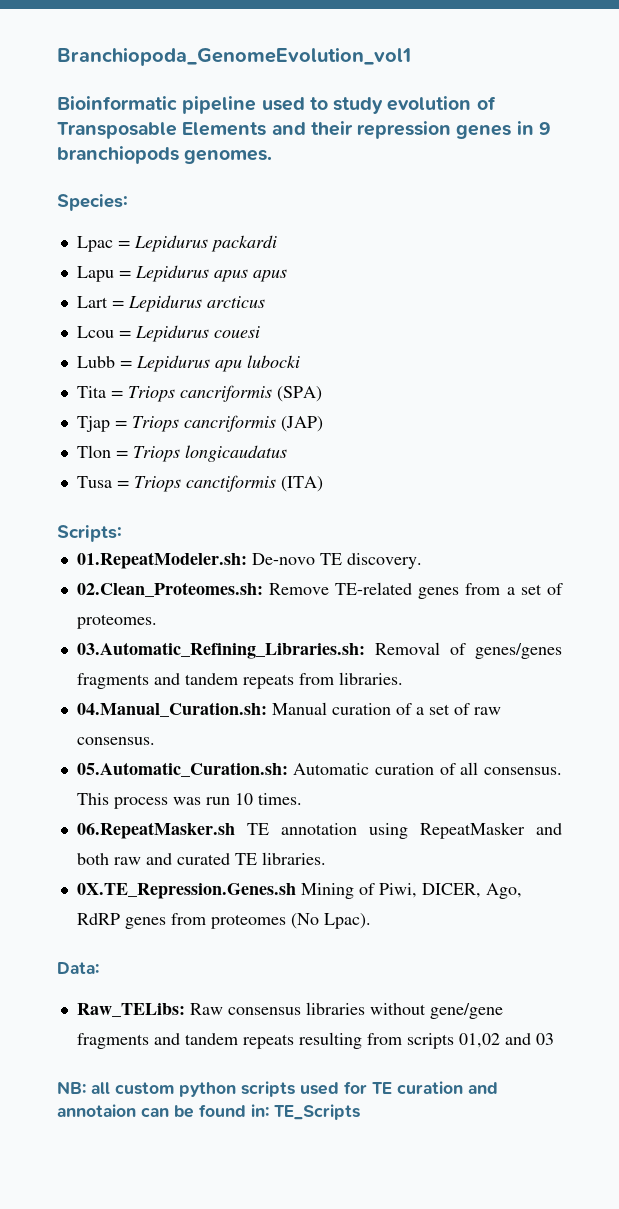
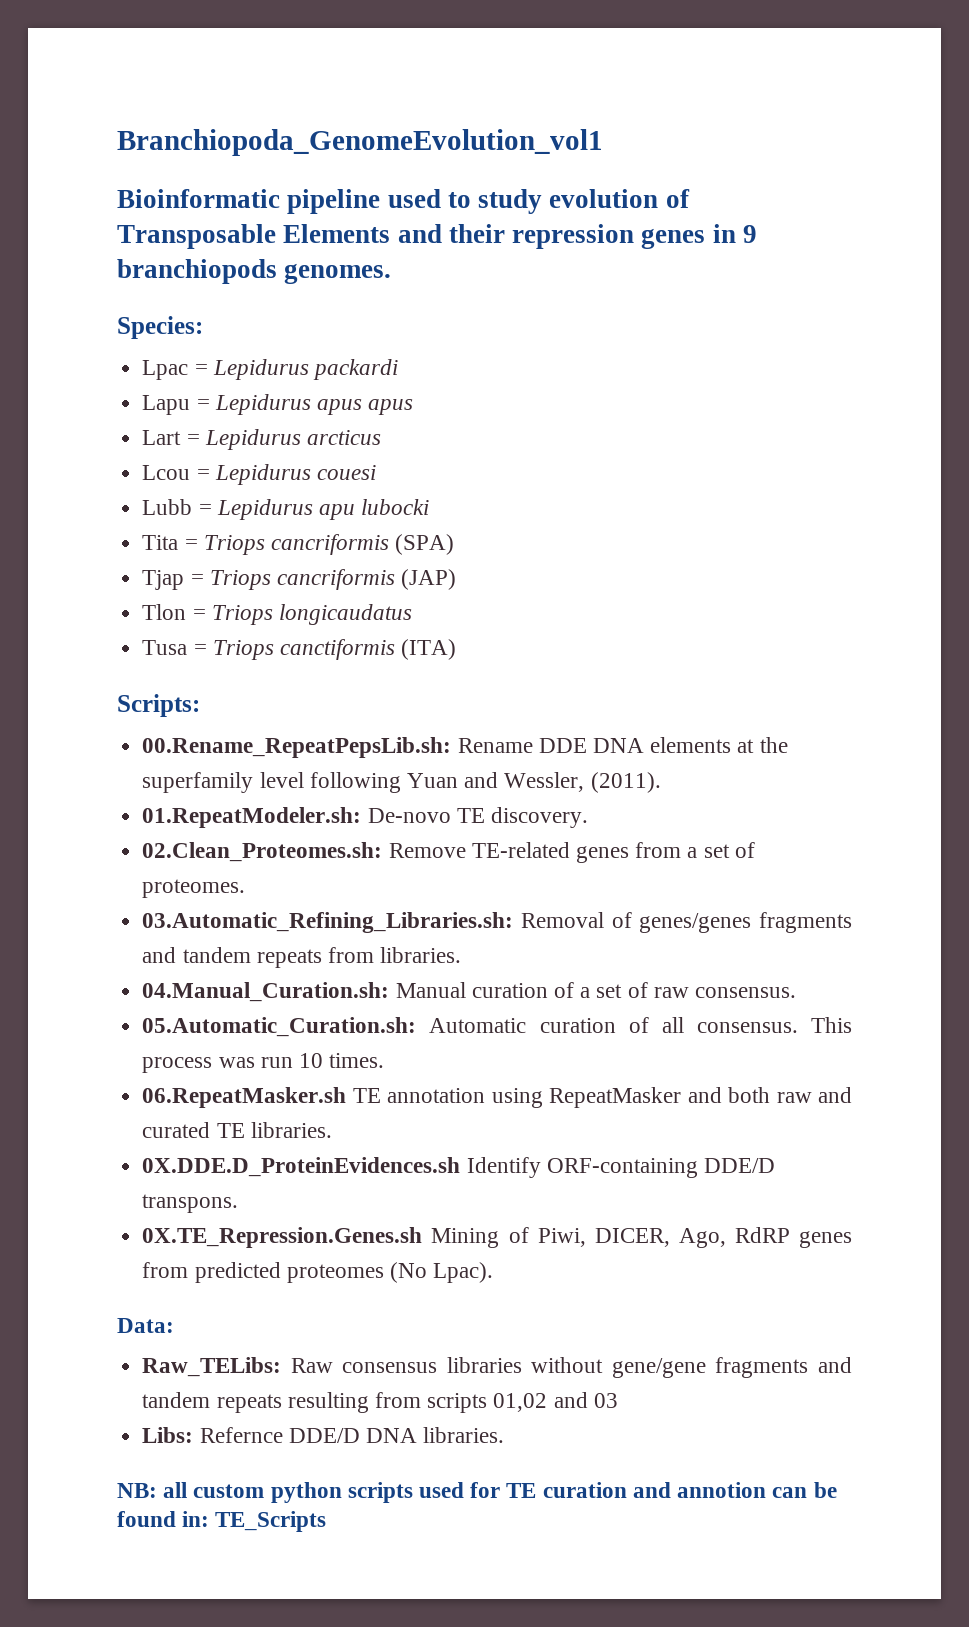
(122, 533) none -> [142,737,788,758] [142,772,661,793] // 00.Rename_RepeatPepsLib.sh: Rename DDE DNA elements at the superfamily level following Yuan and Wessler, (2011).
(326, 858) none -> [142,1157,775,1178] [142,1194,239,1213] // 0X.DDE.D_ProteinEvidences.sh Identify ORF-containing DDE/D transpons.
(206, 919) none -> [194,1262,281,1283] predicted
(554, 1039) none -> [142,1427,505,1443] // Libs: Refernce DDE/D DNA libraries.
[57,1104,136,1117] annotaion -> [677,1482,767,1498] annotion

